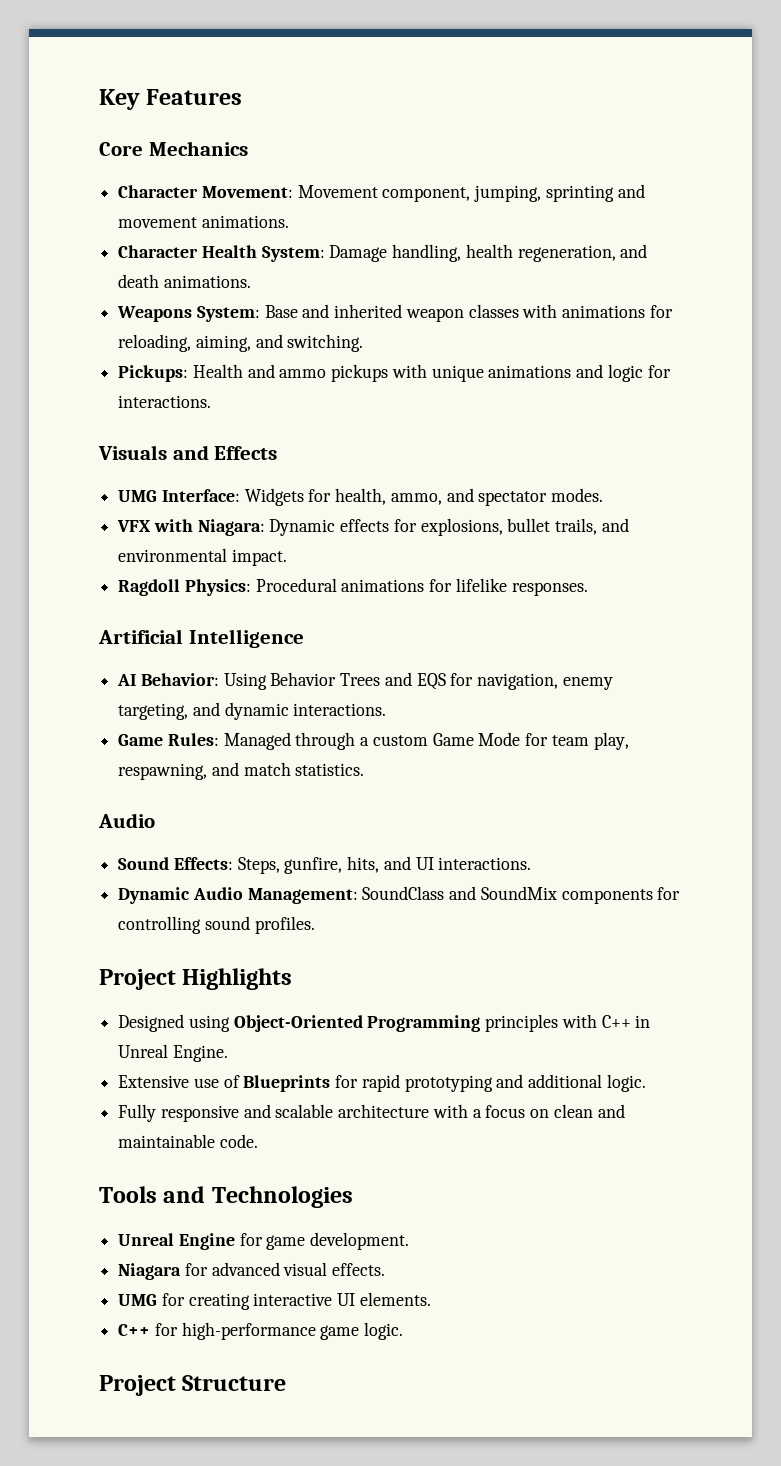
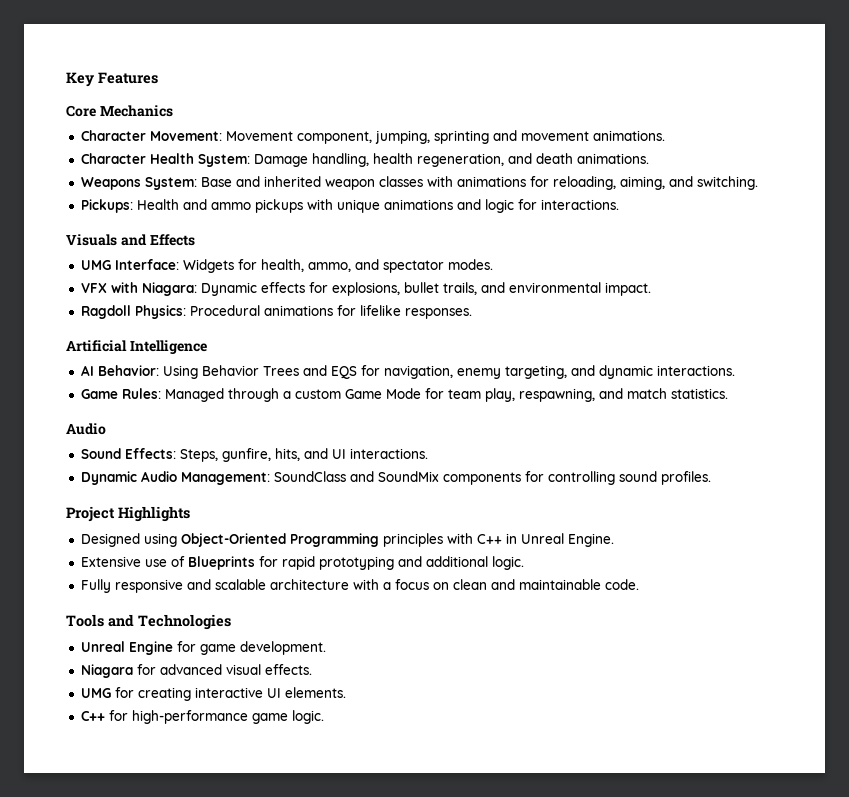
[99,1375,287,1396] // Project Structure -> (324, 717) none

